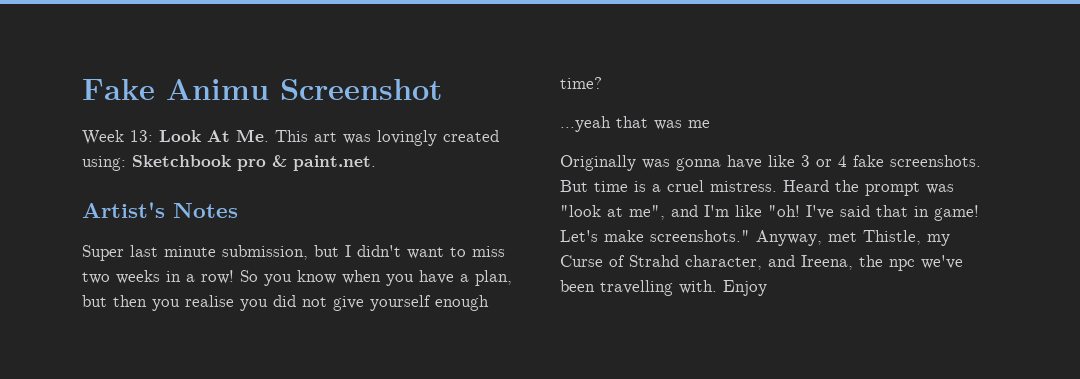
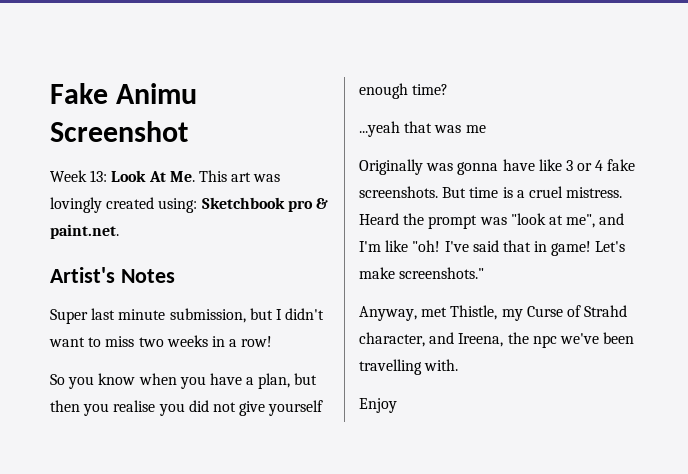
(234, 277) none -> (273, 341) //
(750, 236) none -> (485, 273) //
(717, 287) none -> (459, 365) //

